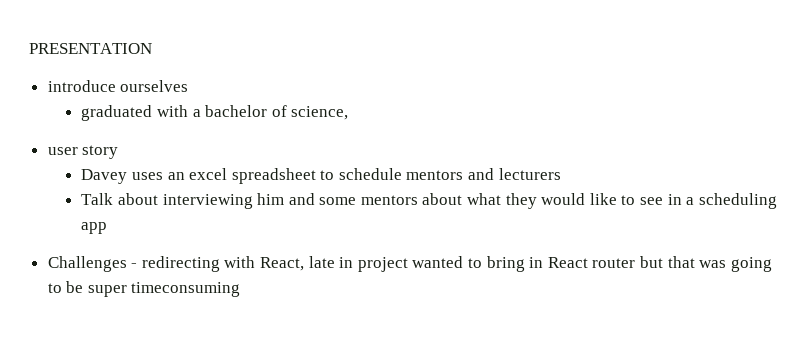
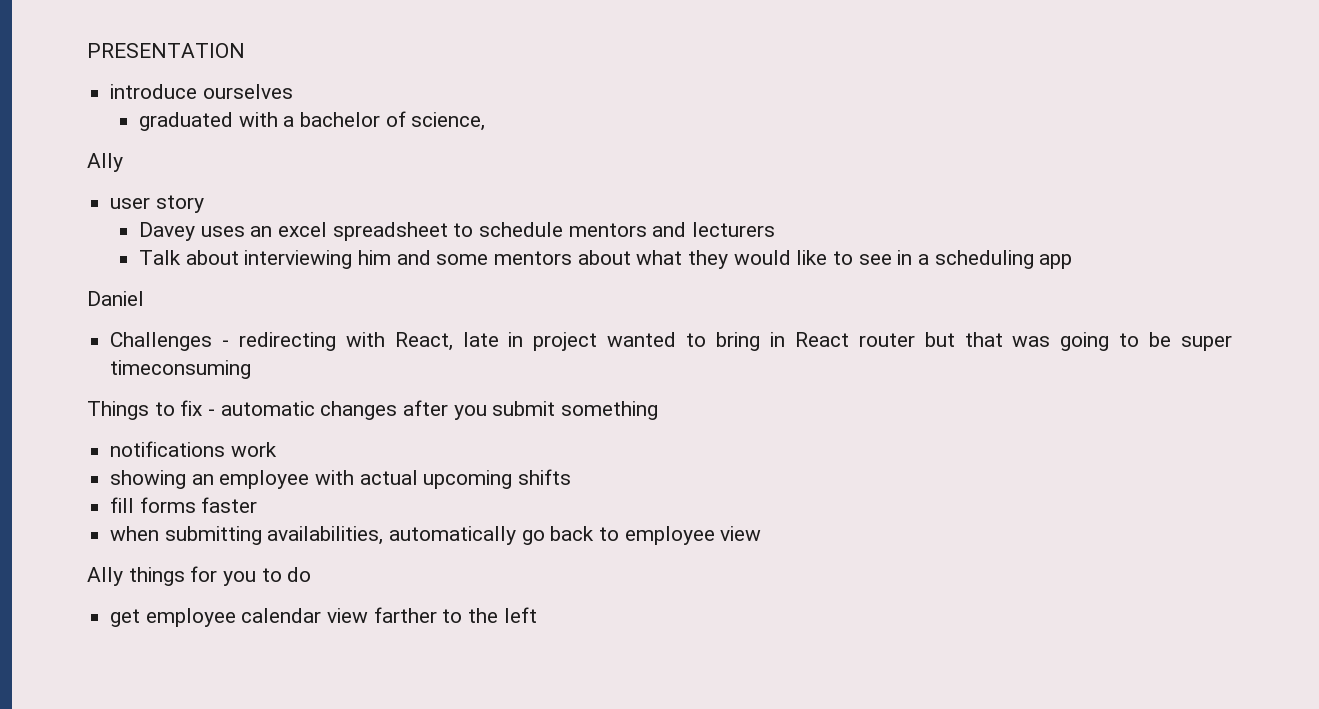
(349, 113) none -> [87,153,123,172] // Ally
(108, 228) none -> [87,291,144,306] // Daniel
(241, 289) none -> [87,400,659,420] [110,441,277,457] [110,469,572,489] [110,497,258,513] [110,526,762,545] [87,566,312,586] [110,607,537,627] // Things to fix - automatic changes after you submit something // notifications work // showing an employee with actual upcoming shifts // fill forms faster // when submitting availabilities, automatically go back to employee view // Ally things for you to do // get employee calendar view farther to the left

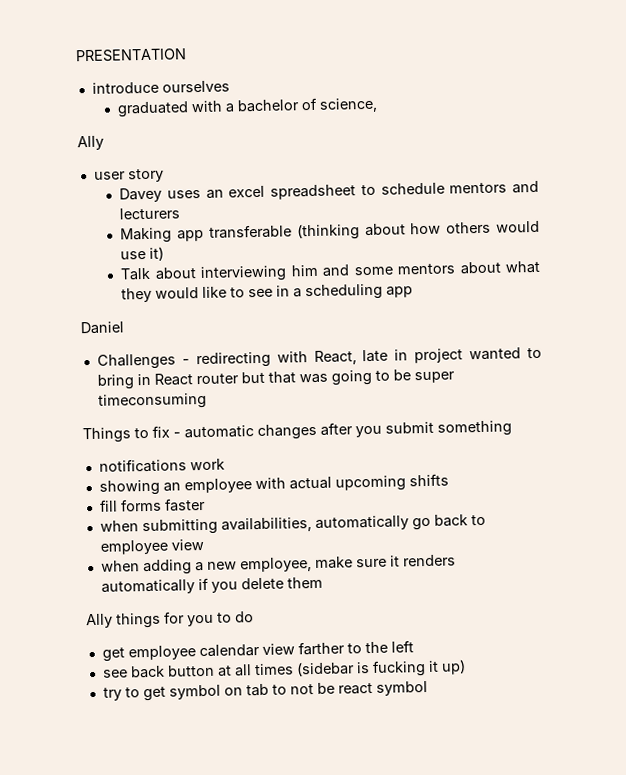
(776, 229) none -> [120,220,540,244] [120,246,165,261] // Making app transferable (thinking about how others would use it)
(762, 533) none -> [100,554,456,576] [100,576,323,595] // when adding a new employee, make sure it renders automatically if you delete them
(537, 615) none -> [102,659,466,679] [102,680,428,702] // see back button at all times (sidebar is fucking it up) // try to get symbol on tab to not be react symbol

